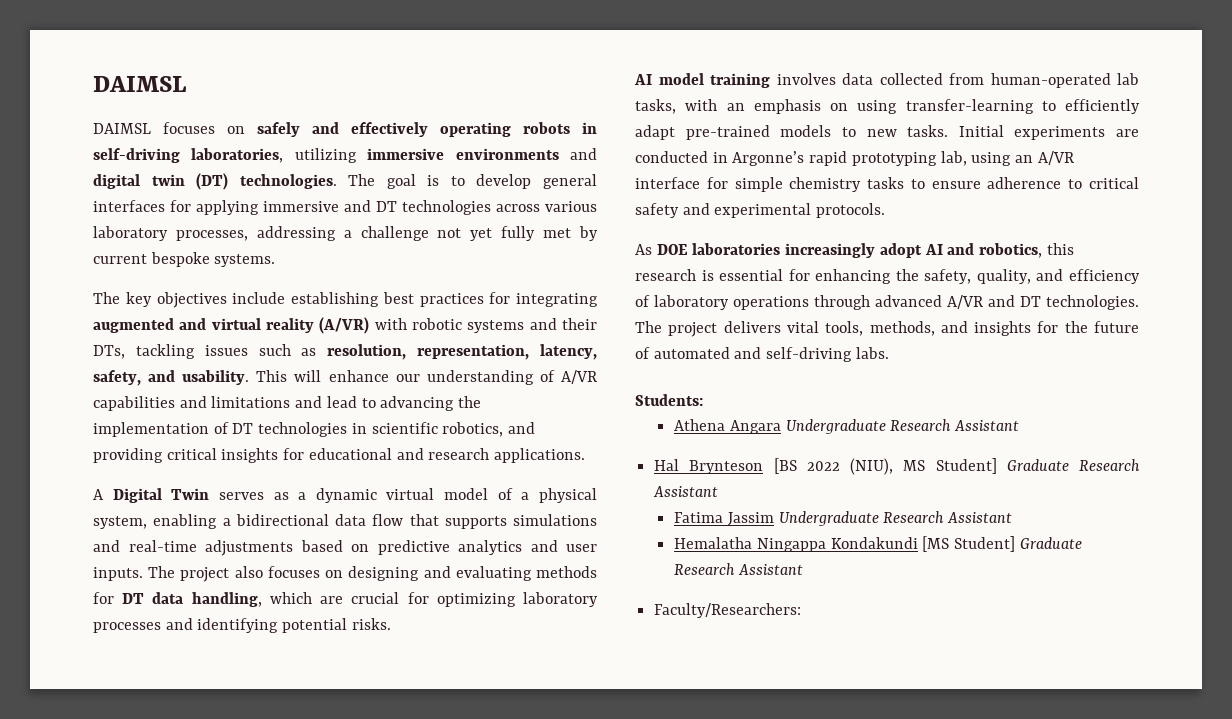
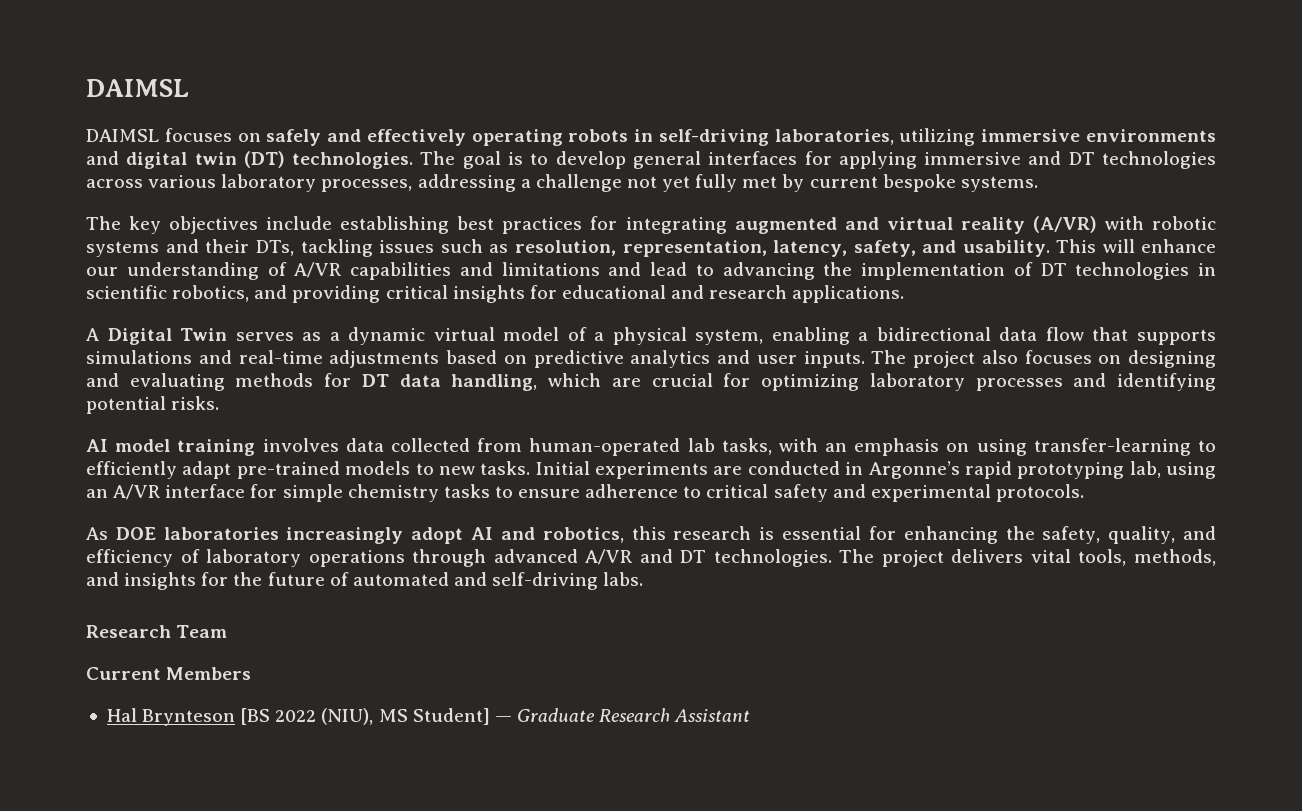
[635,394,703,406] [674,419,1020,434] Students: // Athena Angara Undergraduate Research Assistant -> [86,625,228,638] [86,667,252,680] Research Team // Current Members
[1006,459,1140,471] [653,486,719,497] [674,511,1013,526] [674,536,1082,552] [674,563,803,575] [654,603,802,618] Graduate Research Assistant // Fatima Jassim Undergraduate Research Assistant // Hemalatha Ningappa Kondakundi [MS Student] Graduate Research Assistant // Faculty/Researchers: -> [494,708,751,722] — Graduate Research Assistant

